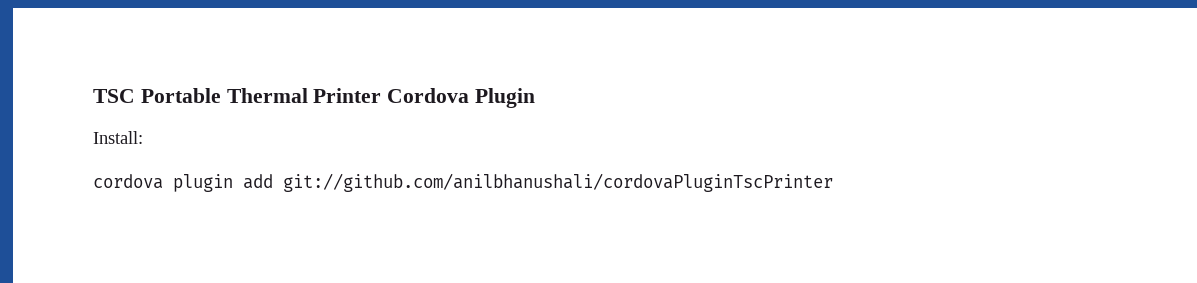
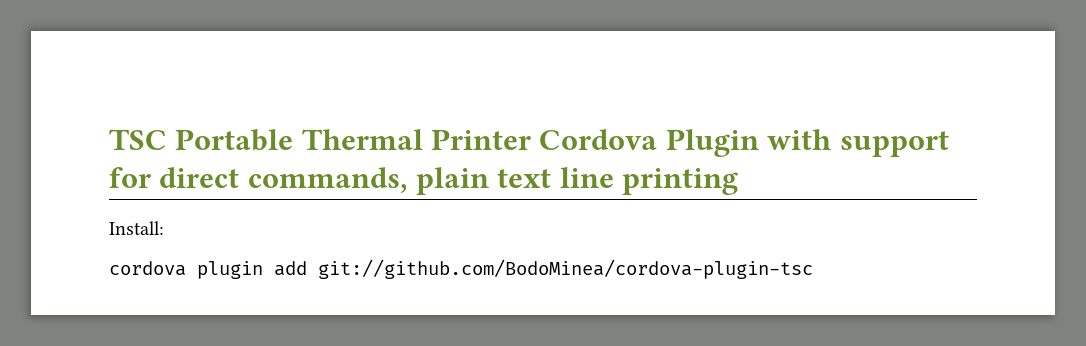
(536, 98) none -> [767,129,949,157] [109,167,739,195] with support for direct commands, plain text line printing
[283,173,833,192] git://github.com/anilbhanushali/cordovaPluginTscPrinter -> [318,259,813,279] git://github.com/BodoMinea/cordova-plugin-tsc

